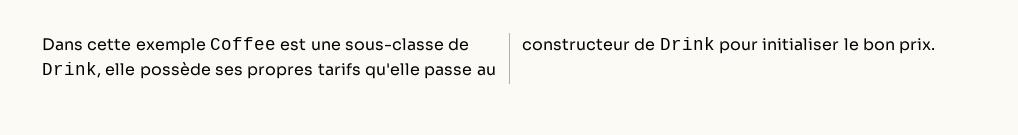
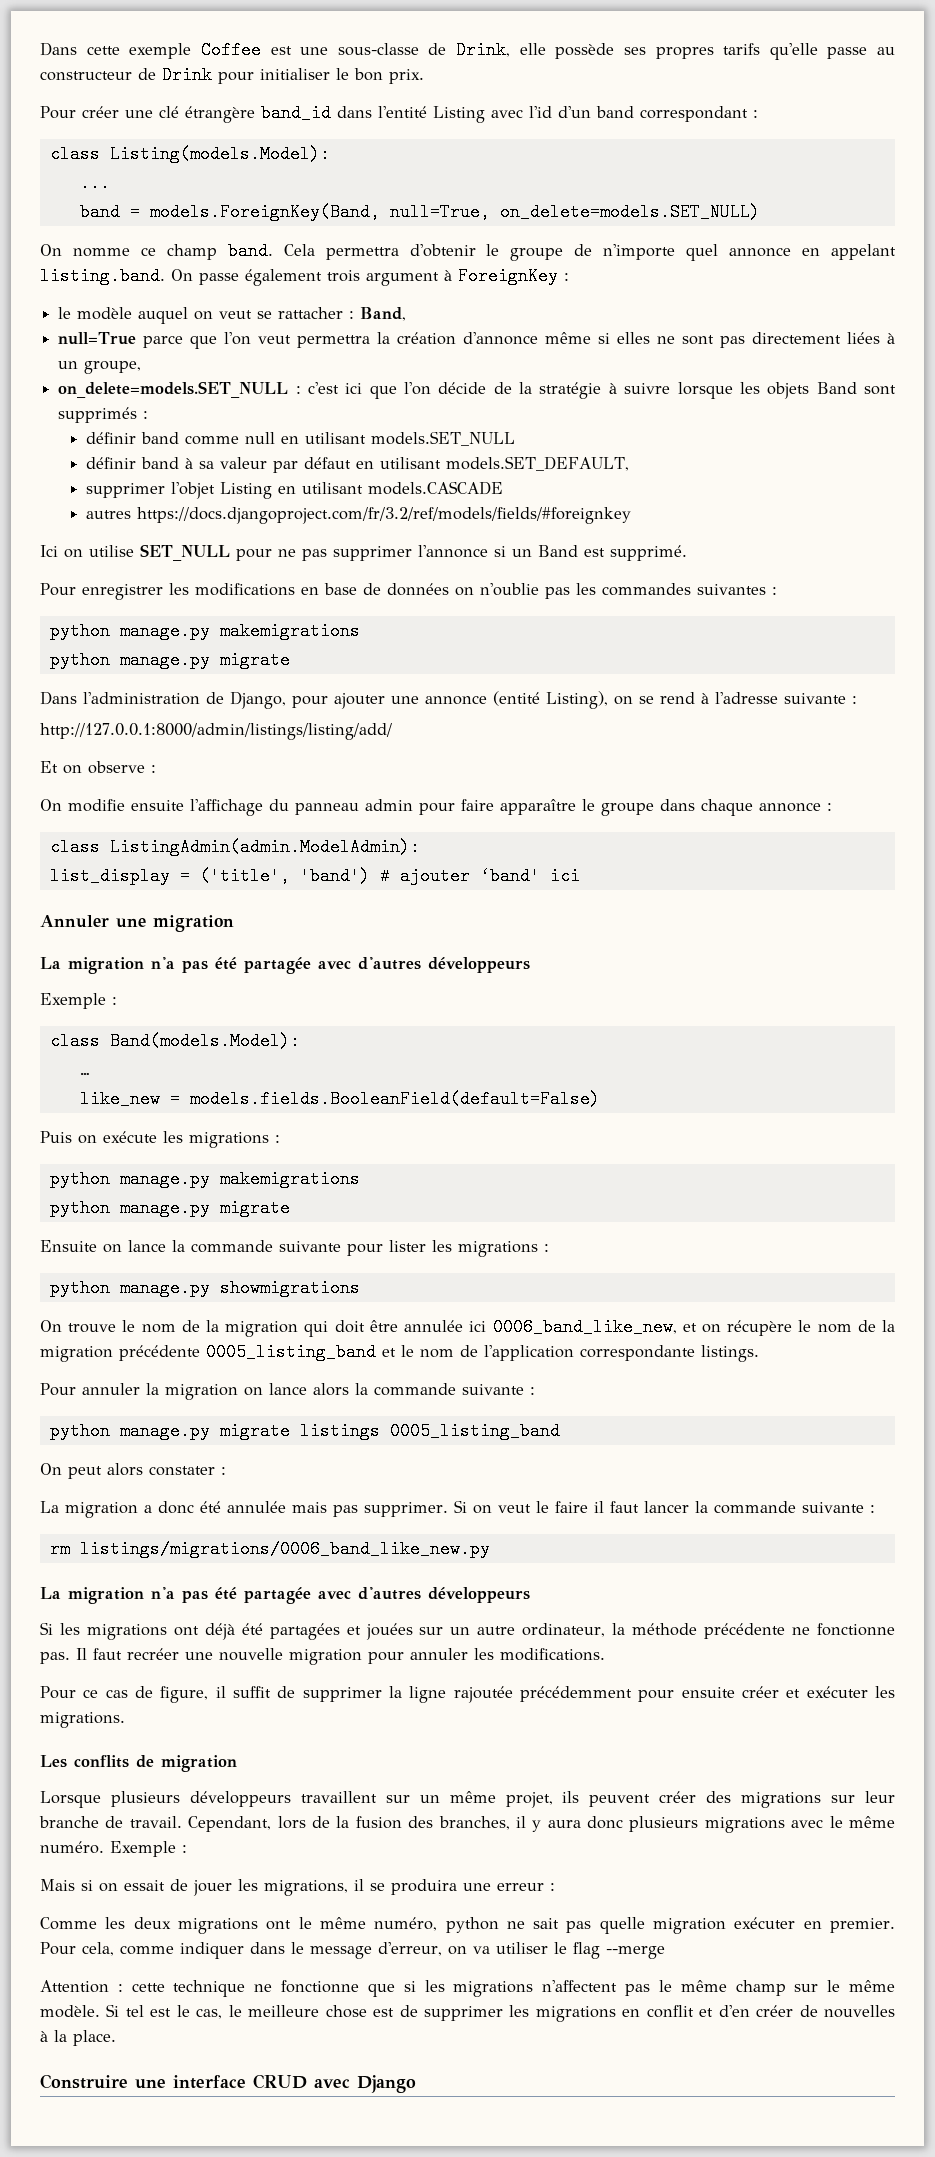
(936, 46) none -> [40,104,758,123] [49,145,330,163] [79,174,110,192] [79,203,760,221] [40,242,896,261] [40,267,569,286] [58,307,407,324] [58,332,896,349] [58,361,142,374] [58,381,897,399] [58,407,149,423] [85,431,515,446] [85,456,629,473] [85,481,503,499] [85,507,631,524] [40,544,687,561] [40,583,777,600] [49,622,360,640] [49,651,290,669] [40,691,857,709] [40,723,392,740] [40,761,156,774] [40,799,832,816] [49,838,420,856] [49,867,580,885] [40,915,234,932] [40,957,530,974] [40,993,117,1009] [49,1032,300,1050] [79,1073,90,1075] [79,1090,600,1108] [40,1131,280,1148] [49,1170,360,1188] [49,1199,290,1217] [40,1240,549,1257] [49,1279,360,1297] [40,1318,896,1337] [40,1343,759,1362] [40,1383,535,1400] [49,1422,560,1440] [40,1463,226,1479] [40,1500,875,1518] [49,1540,490,1558] [40,1587,530,1604] [40,1622,896,1640] [40,1648,605,1665] [40,1686,896,1703] [40,1712,125,1728] [40,1755,237,1772] [40,1791,896,1808] [39,1816,896,1833] [40,1841,187,1857] [40,1879,555,1896] [40,1917,896,1934] [40,1942,665,1959] [40,1980,896,1997] [40,2004,896,2022] [40,2030,116,2046] [40,2074,416,2093] // Pour créer une clé étrangère band_id dans l'entité Listing avec l'id d'un band correspondant : // class Listing(models.Model): // ... // band = models.ForeignKey(Band, null=True, on_delete=models.SET_NULL) // On nomme ce champ band. Cela permettra d'obtenir le groupe de n'importe quel annonce en appelant listing.band. On passe également trois argument à ForeignKey : // le modèle auquel on veut se rattacher : Band, // null=True parce que l'on veut permettra la création d'annonce même si elles ne sont pas directement liées à un groupe, // on_delete=models.SET_NULL : c'est ici que l'on décide de la stratégie à suivre lorsque les objets Band sont supprimés : // définir band comme null en utilisant models.SET_NULL // définir band à sa valeur par défaut en utilisant models.SET_DEFAULT, // supprimer l'objet Listing en utilisant models.CASCADE // autres https://docs.djangoproject.com/fr/3.2/ref/models/fields/#foreignkey // Ici on utilise SET_NULL pour ne pas supprimer l'annonce si un Band est supprimé. // Pour enregistrer les modifications en base de données on n'oublie pas les commandes suivantes : // python manage.py makemigrations // python manage.py migrate // Dans l'administration de Django, pour ajouter une annonce (entité Listing), on se rend à l'adresse suivante : // http://127.0.0.1:8000/admin/listings/listing/add/ // Et on observe : // On modifie ensuite l'affichage du panneau admin pour faire apparaître le groupe dans chaque annonce : // class ListingAdmin(admin.ModelAdmin): // list_display = ('title', 'band') # ajouter ‘band' ici // Annuler une migration // La migration n'a pas été partagée avec d'autres développeurs // Exemple : // class Band(models.Model): // … // like_new = models.fields.BooleanField(default=False) // Puis on exécute les migrations : // python manage.py makemigrations // python manage.py migrate // Ensuite on lance la commande suivante pour lister les migrations : // python manage.py showmigrations // On trouve le nom de la migration qui doit être annulée ici 0006_band_like_new, et on récupère le nom de la migration précédente 0005_listing_band et le nom de l'application correspondante listings. // Pour annuler la migration on lance alors la commande suivante : // python manage.py migrate listings 0005_listing_band // On peut alors constater : // La migration a donc été annulée mais pas supprimer. Si on veut le faire il faut lancer la commande suivante : // rm listings/migrations/0006_band_like_new.py // La migration n'a pas été partagée avec d'autres développeurs // Si les migrations ont déjà été partagées et jouées sur un autre ordinateur, la méthode précédente ne fonctionne pas. Il faut recréer une nouvelle migration pour annuler les modifications. // Pour ce cas de figure, il suffit de supprimer la ligne rajoutée précédemment pour ensuite créer et exécuter les migrations. // Les conflits de migration // Lorsque plusieurs développeurs travaillent sur un même projet, ils peuvent créer des migrations sur leur branche de travail. Cependant, lors de la fusion des branches, il y aura donc plusieurs migrations avec le même numéro. Exemple : // Mais si on essait de jouer les migrations, il se produira une erreur : // Comme les deux migrations ont le même numéro, python ne sait pas quelle migration exécuter en premier. Pour cela, comme indiquer dans le message d'erreur, on va utiliser le flag --merge // Attention : cette technique ne fonctionne que si les migrations n'affectent pas le même champ sur le même modèle. Si tel est le cas, le meilleure chose est de supprimer les migrations en conflit et d'en créer de nouvelles à la place. // Construire une interface CRUD avec Django

